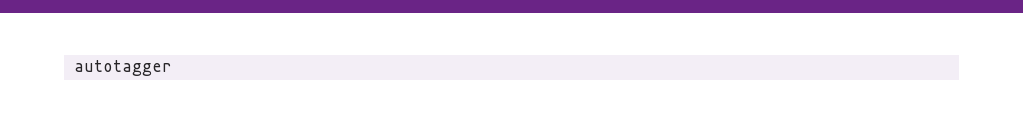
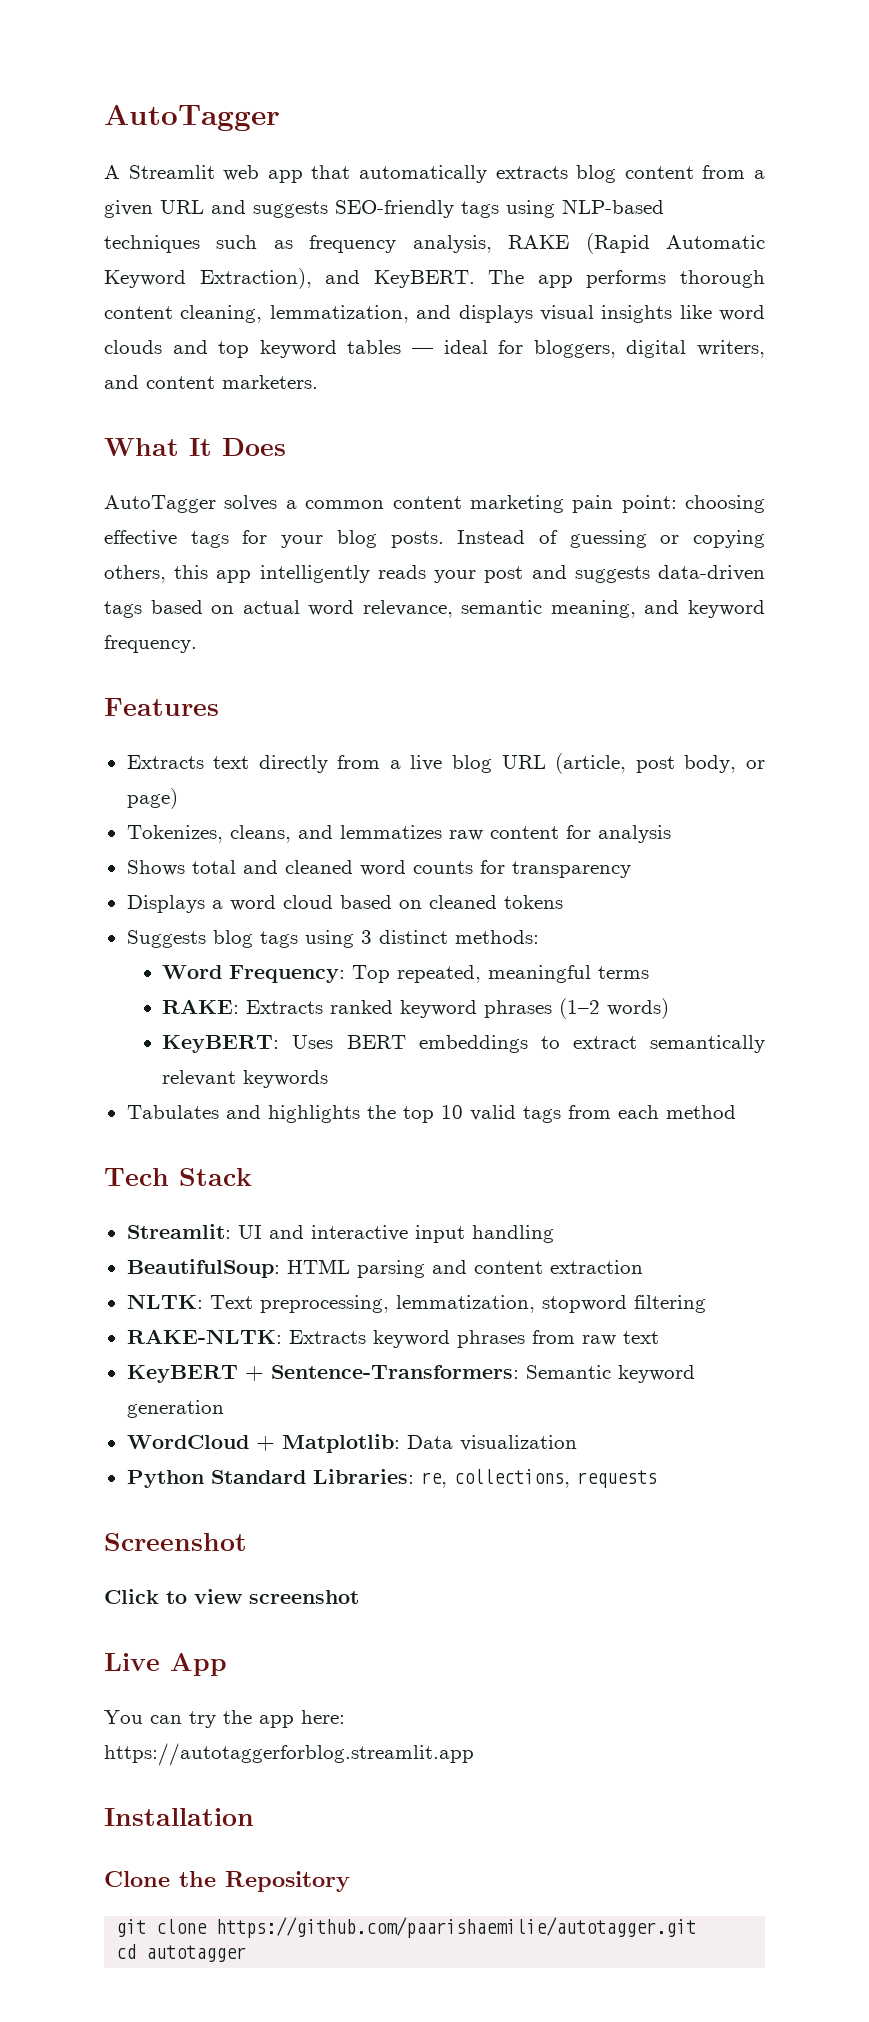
(74, 68) none -> [104,105,280,131] [104,165,766,183] [104,199,664,218] [104,233,766,254] [104,268,765,289] [104,305,765,323] [104,340,766,358] [104,375,318,389] [104,438,286,456] [104,495,765,513] [104,530,765,548] [104,565,765,583] [104,600,765,618] [104,635,197,653] [104,698,219,716] [126,753,765,774] [126,788,178,809] [126,825,671,843] [126,860,631,878] [126,895,563,913] [126,930,539,948] [162,965,650,983] [162,998,670,1019] [162,1035,765,1053] [162,1070,329,1088] [126,1105,736,1123] [104,1168,252,1186] [126,1224,554,1243] [126,1259,643,1278] [126,1294,706,1313] [126,1329,659,1348] [126,1365,695,1383] [126,1400,224,1418] [126,1434,577,1453] [126,1469,657,1488] [104,1533,247,1551] [104,1589,359,1604] [104,1653,227,1676] [104,1710,345,1728] [104,1743,474,1766] [104,1808,254,1826] [104,1871,350,1892] [116,1917,697,1938] [116,1944,137,1959] AutoTagger // A Streamlit web app that automatically extracts blog content from a given URL and suggests SEO-friendly tags using NLP-based techniques such as frequency analysis, RAKE (Rapid Automatic Keyword Extraction), and KeyBERT. The app performs thorough content cleaning, lemmatization, and displays visual insights like word clouds and top keyword tables — ideal for bloggers, digital writers, and content marketers. // What It Does // AutoTagger solves a common content marketing pain point: choosing effective tags for your blog posts. Instead of guessing or copying others, this app intelligently reads your post and suggests data-driven tags based on actual word relevance, semantic meaning, and keyword frequency. // Features // Extracts text directly from a live blog URL (article, post body, or page) // Tokenizes, cleans, and lemmatizes raw content for analysis // Shows total and cleaned word counts for transparency // Displays a word cloud based on cleaned tokens // Suggests blog tags using 3 distinct methods: // Word Frequency: Top repeated, meaningful terms // RAKE: Extracts ranked keyword phrases (1–2 words) // KeyBERT: Uses BERT embeddings to extract semantically relevant keywords // Tabulates and highlights the top 10 valid tags from each method // Tech Stack // Streamlit: UI and interactive input handling // BeautifulSoup: HTML parsing and content extraction // NLTK: Text preprocessing, lemmatization, stopword filtering // RAKE-NLTK: Extracts keyword phrases from raw text // KeyBERT + Sentence-Transformers: Semantic keyword generation // WordCloud + Matplotlib: Data visualization // Python Standard Libraries: re, collections, requests // Screenshot // Click to view screenshot // Live App // You can try the app here: // https://autotaggerforblog.streamlit.app // Installation // Clone the Repository // git clone https://github.com/paarishaemilie/autotagger.git // cd

